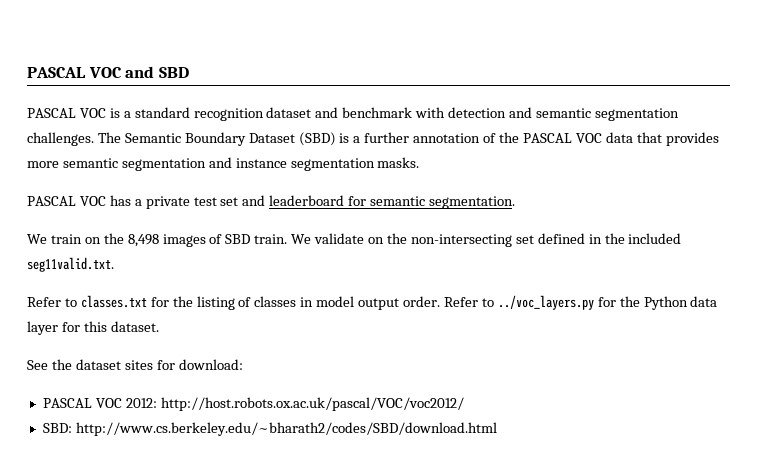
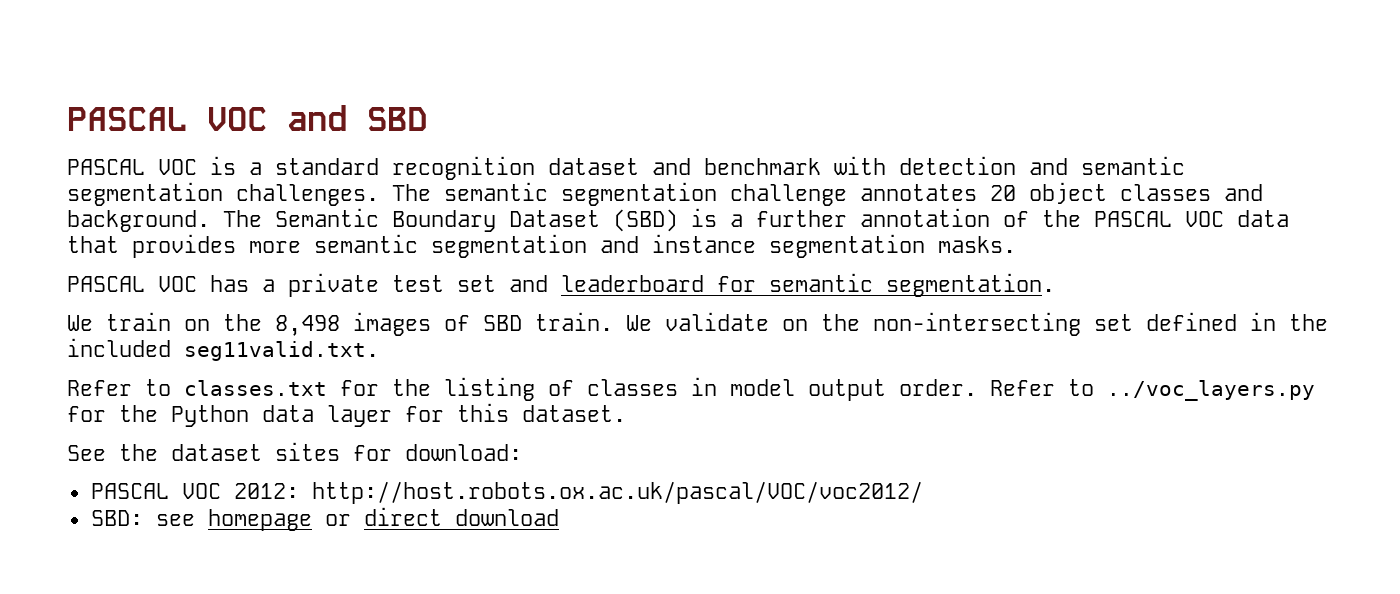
(121, 137) none -> [444,182,1263,206] [67,210,262,232] semantic segmentation challenge annotates 20 object classes and background. The
[75,422,497,436] http://www.cs.berkeley.edu/~bharath2/codes/SBD/download.html -> [155,507,559,531] see homepage or direct download

